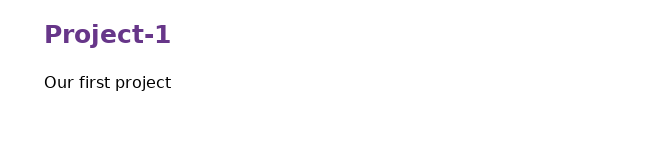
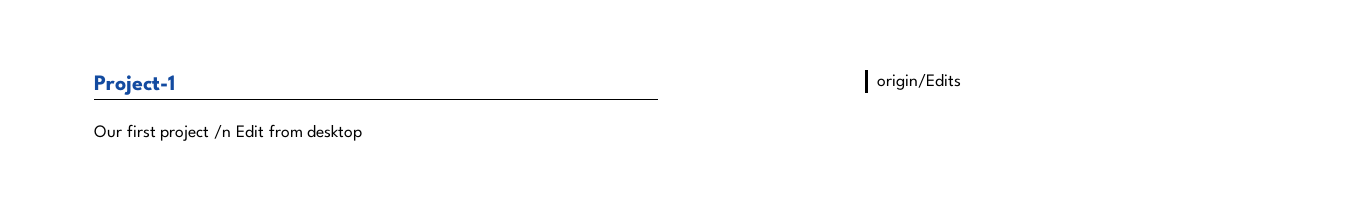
(171, 83) none -> [214,124,363,141] [877,73,962,90] /n Edit from desktop // origin/Edits

